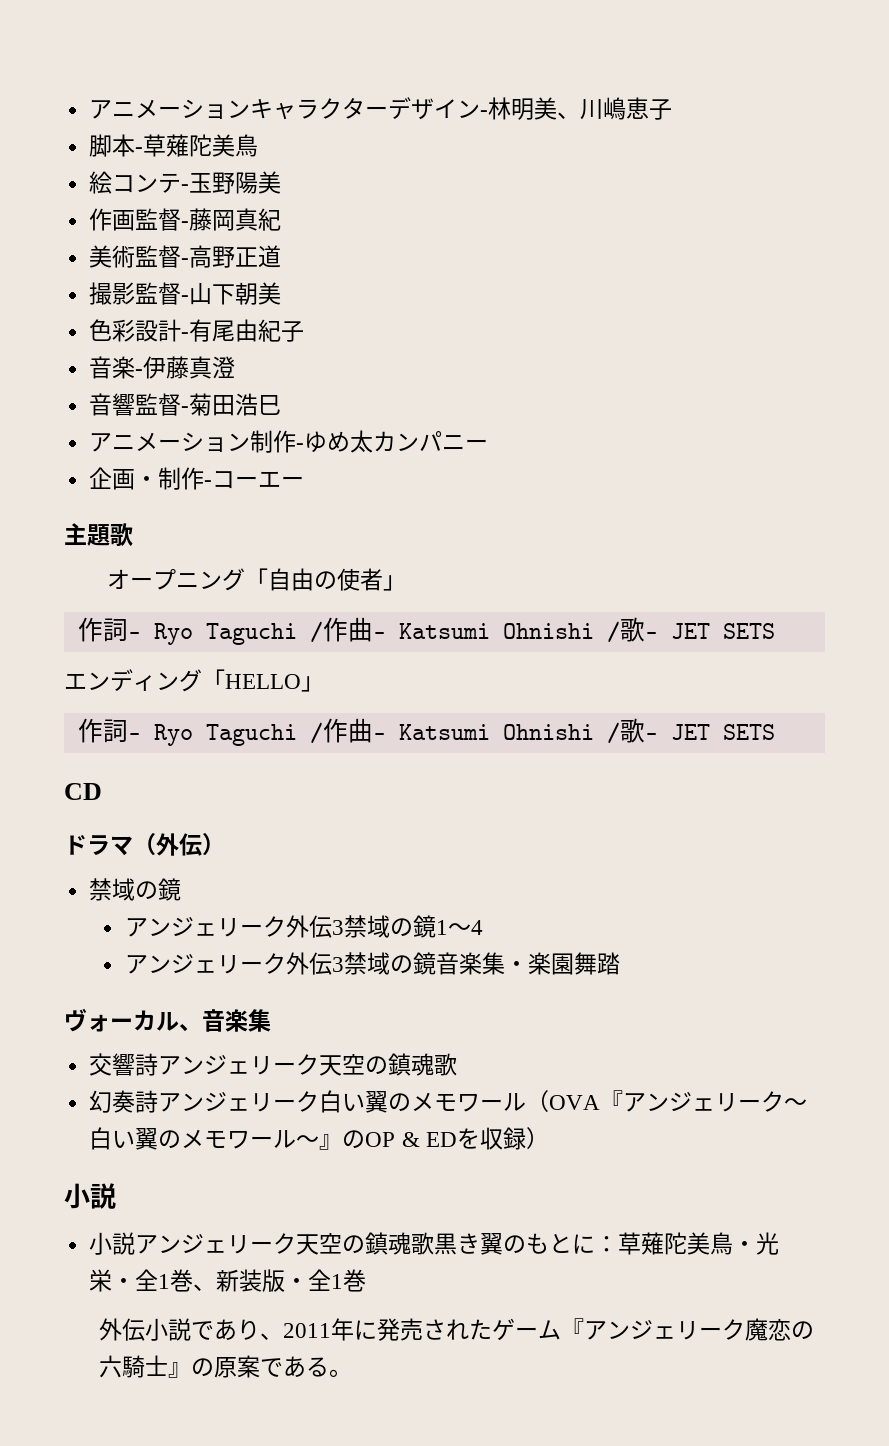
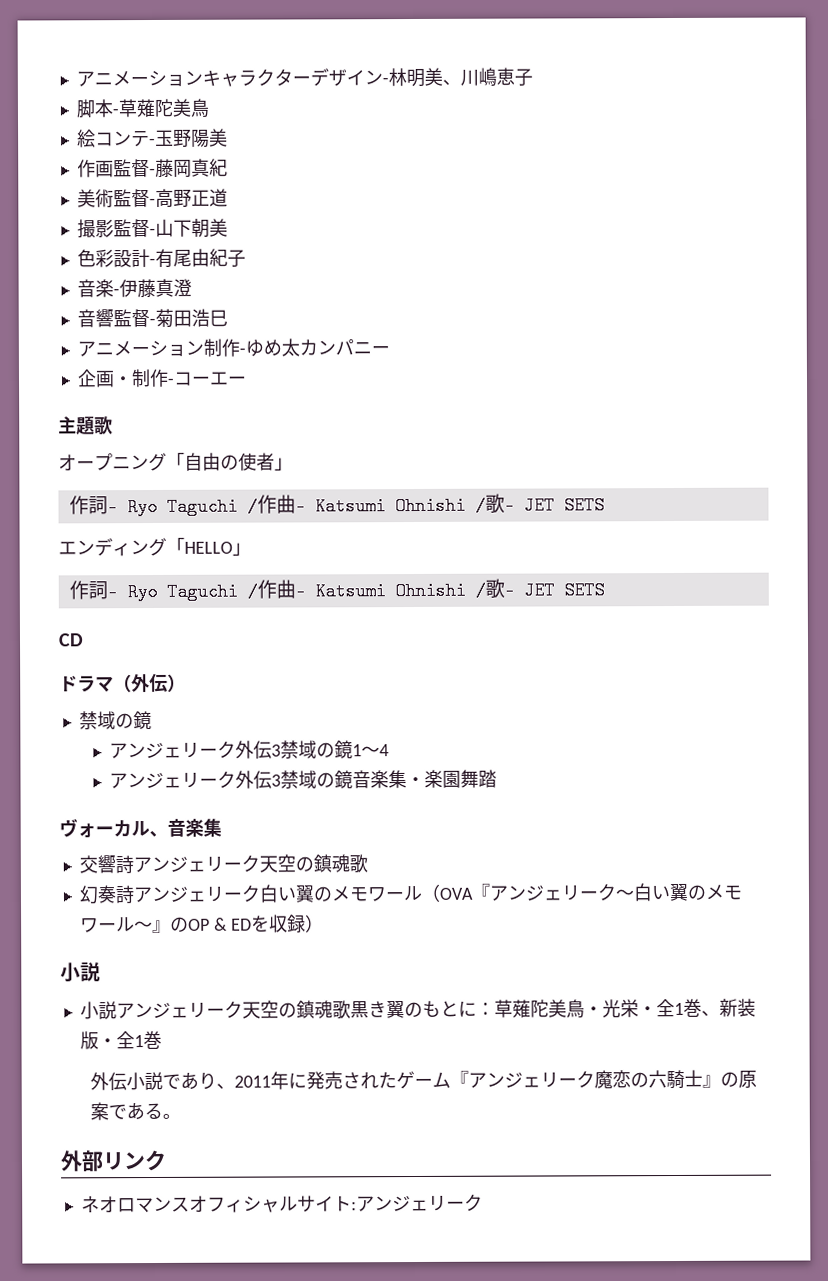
(353, 1373) none -> [60,1149,167,1172] [80,1193,483,1214] // 外部リンク // ネオロマンスオフィシャルサイト:アンジェリーク

